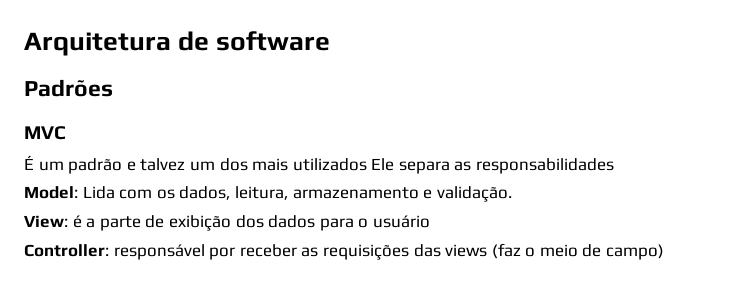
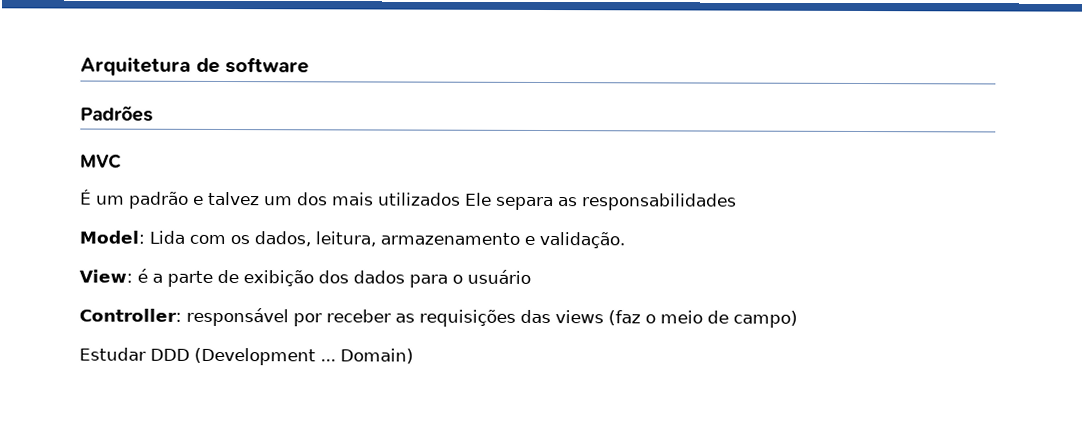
(665, 252) none -> [79,347,414,366] // Estudar DDD (Development ... Domain)

